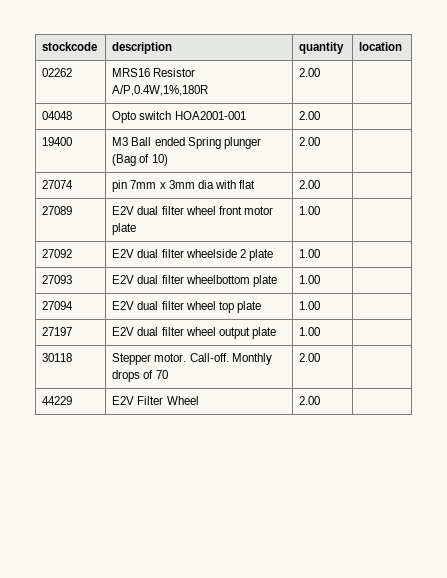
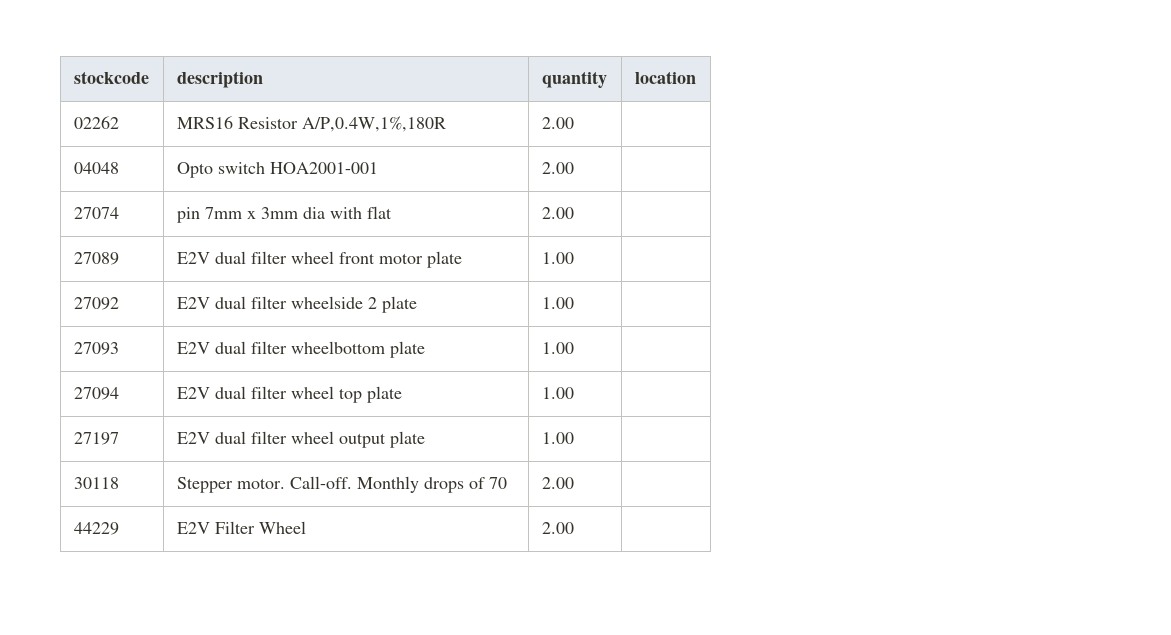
[42,137,73,146] [112,137,261,149] [112,154,168,166] [299,137,321,146] // 19400 | M3 Ball ended Spring plunger (Bag of 10) | 2.00 | -> (574, 168) none

